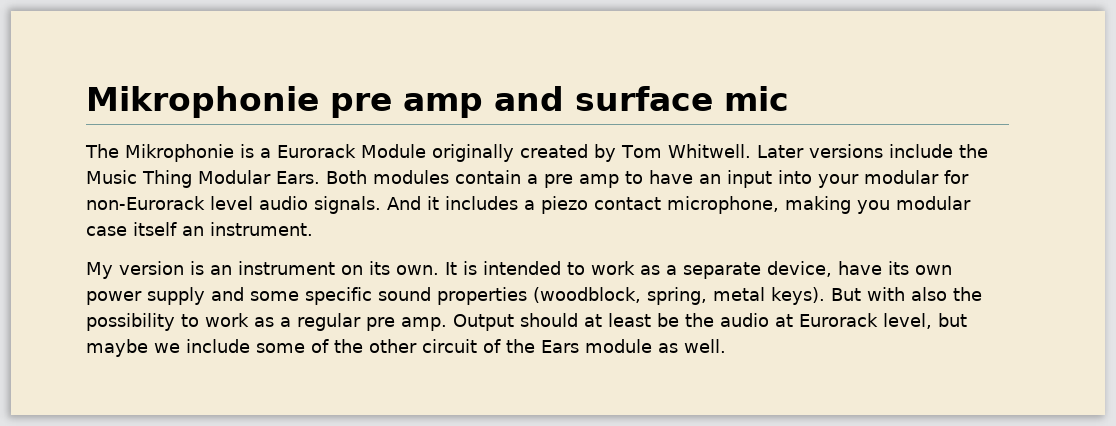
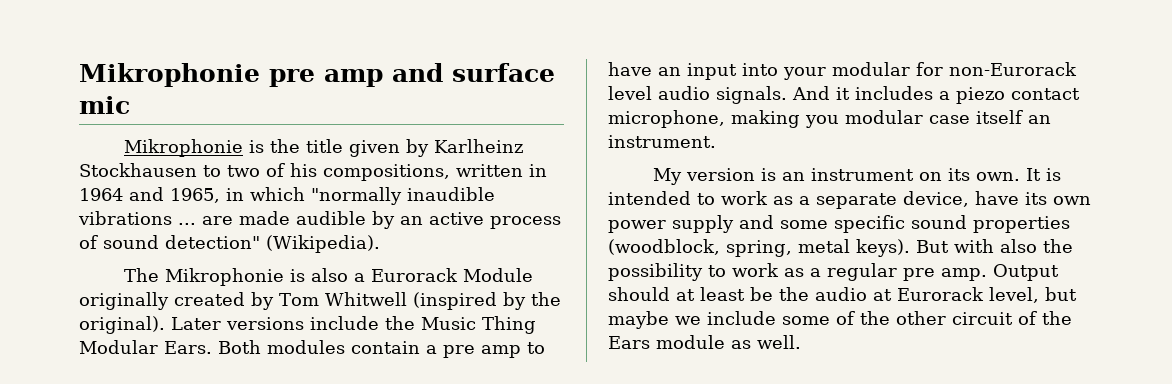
(789, 98) none -> [124,139,524,157] [79,163,547,181] [79,187,495,205] [78,211,561,229] [79,235,380,253] // Mikrophonie is the title given by Karlheinz Stockhausen to two of his compositions, written in 1964 and 1965, in which "normally inaudible vibrations ... are made audible by an active process of sound detection" (Wikipedia).
(254, 151) none -> [311,268,349,282] also
[667,144,751,158] Whitwell. -> [324,292,561,310] [79,316,165,334] Whitwell (inspired by the original).

